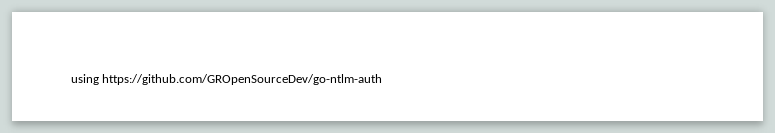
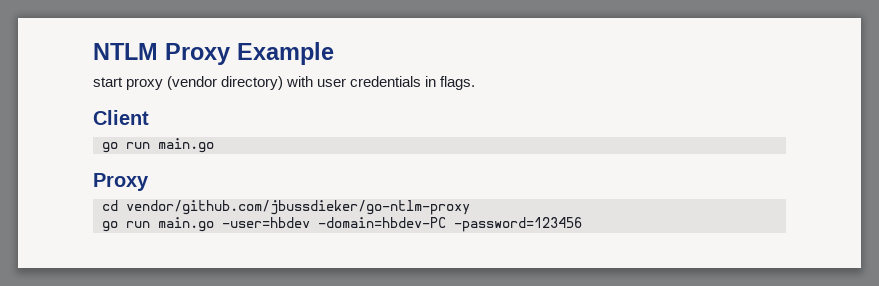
[71,74,383,85] using https://github.com/GROpenSourceDev/go-ntlm-auth -> [93,42,334,65] [93,76,476,90] [93,110,149,125] [102,138,214,153] [93,173,149,191] [102,200,470,215] [102,217,582,232] NTLM Proxy Example // start proxy (vendor directory) with user credentials in flags. // Client // go run main.go // Proxy // cd vendor/github.com/jbussdieker/go-ntlm-proxy // go run main.go -user=hbdev -domain=hbdev-PC -password=123456

